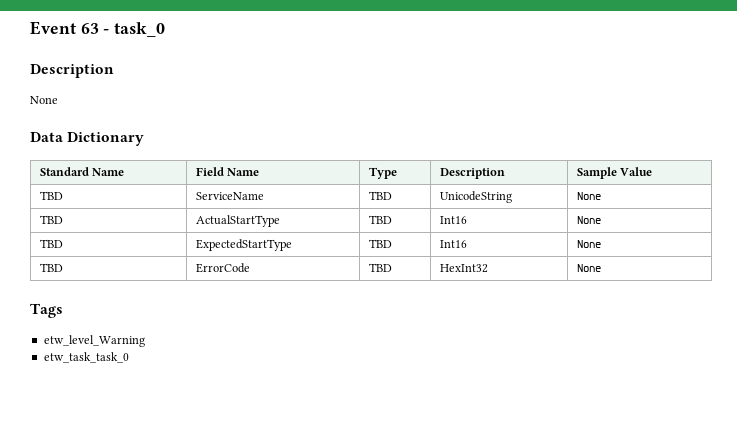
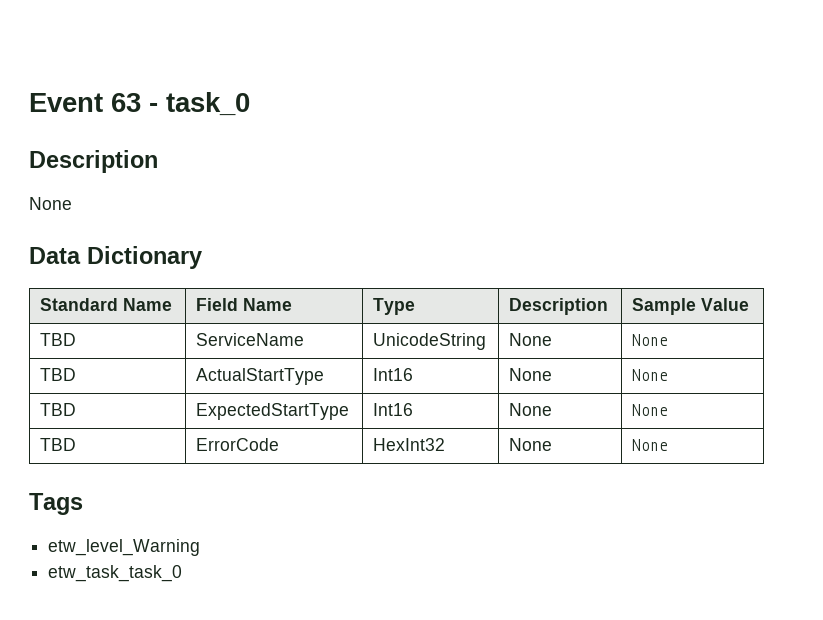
[368,191,392,200] [439,191,512,203] TBD | UnicodeString -> [373,333,487,350] [509,333,553,346] UnicodeString | None
[368,215,392,224] [439,216,467,224] TBD | Int16 -> [373,368,414,381] [509,368,553,381] Int16 | None
[368,239,392,248] [439,240,467,248] TBD | Int16 -> [373,403,414,416] [509,403,553,416] Int16 | None
[368,263,392,272] [439,264,488,273] TBD | HexInt32 -> [373,438,446,451] [509,438,553,451] HexInt32 | None

